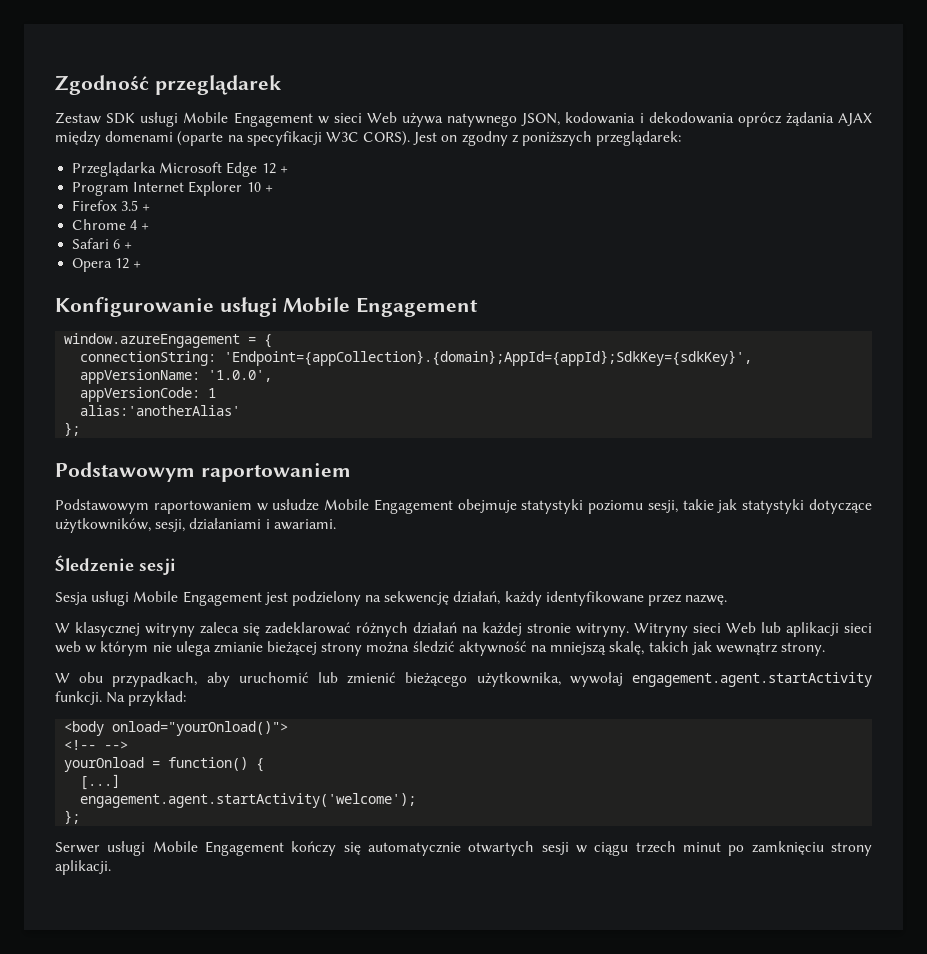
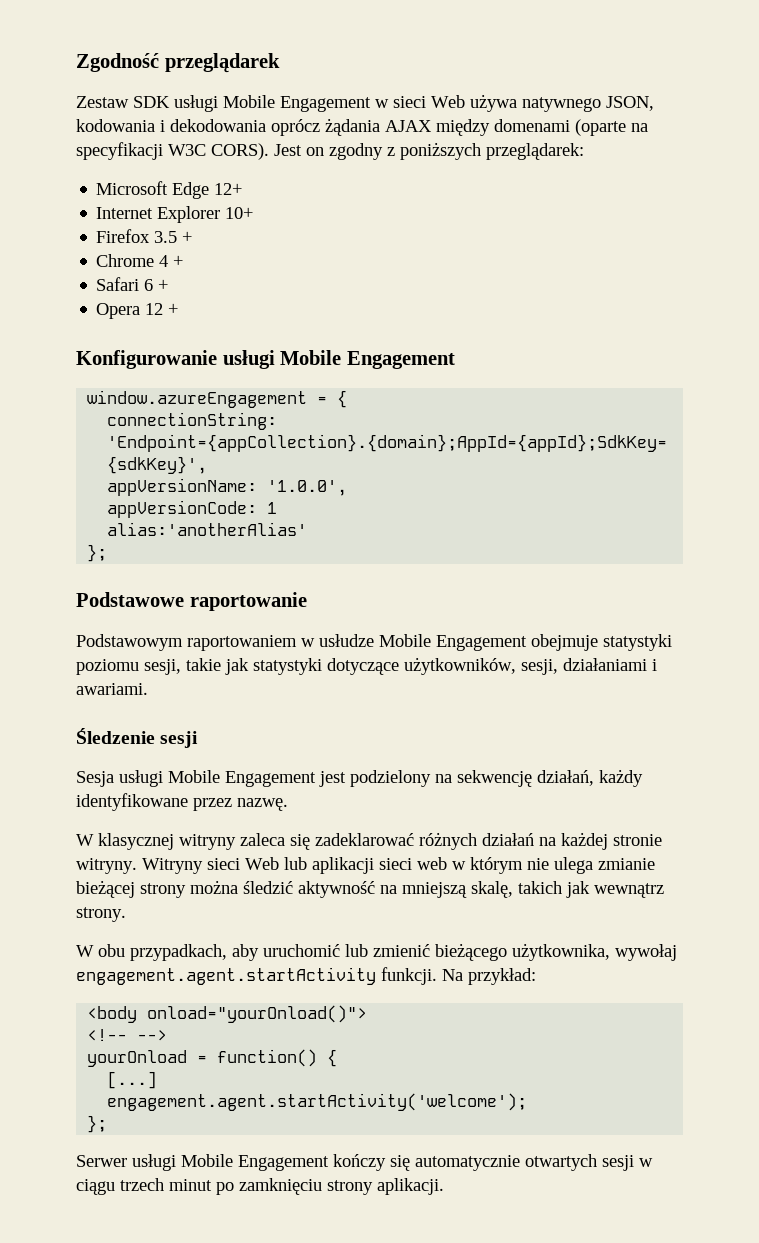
[72,162,157,177] Przeglądarka -> (584, 151) none
[261,163,288,174] [72,181,273,196] 12 + // Program Internet Explorer 10 + -> [214,183,243,195] [96,206,254,223] 12+ // Internet Explorer 10+
[55,462,351,482] Podstawowym raportowaniem -> [76,592,307,611] Podstawowe raportowanie

